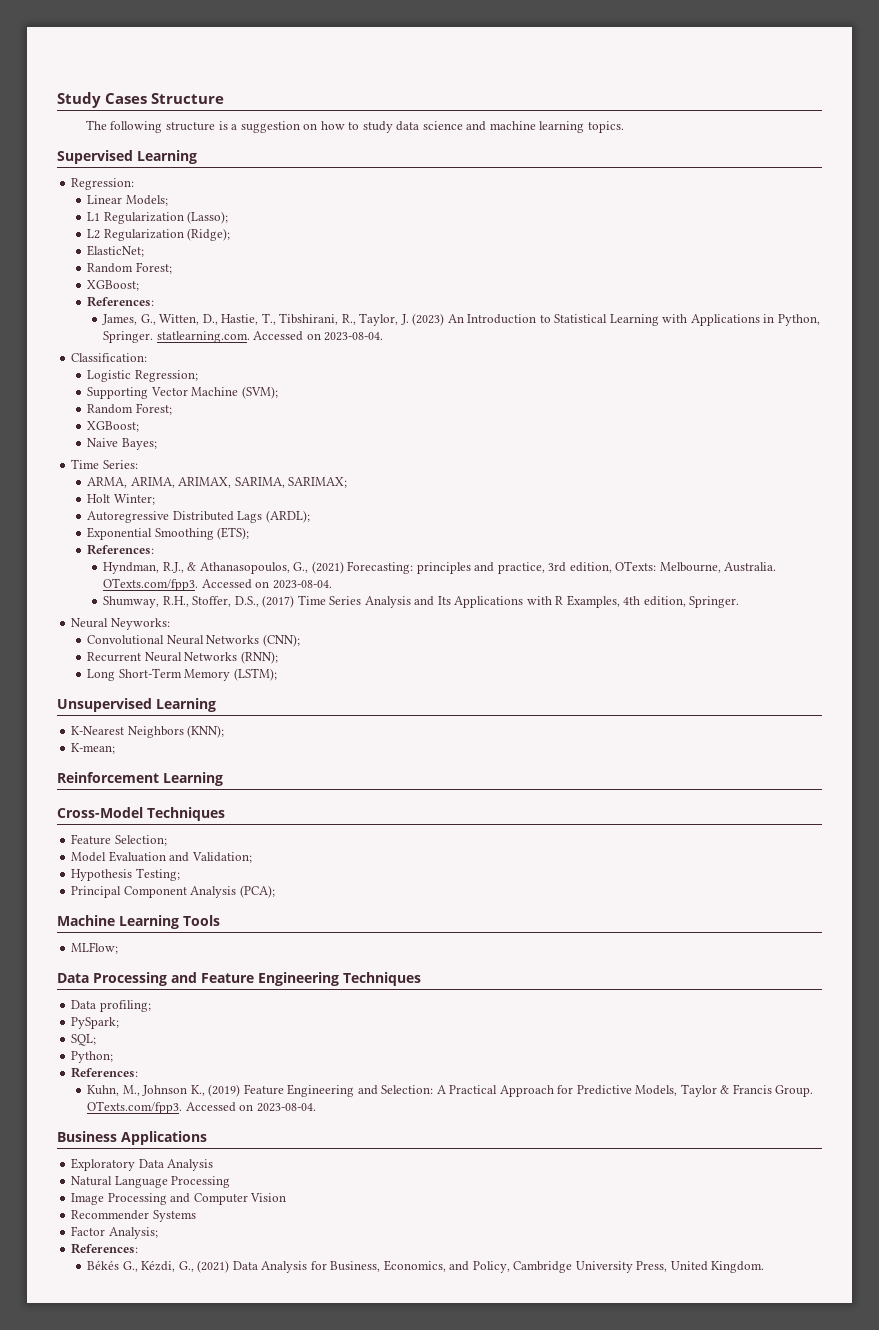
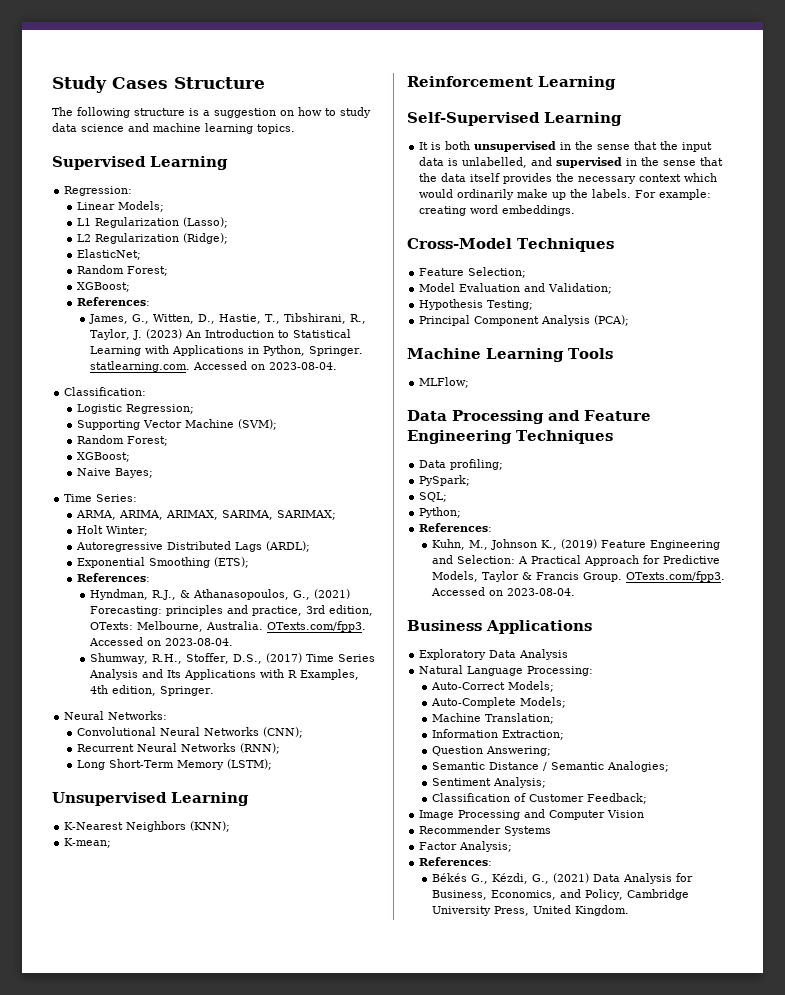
[110,618,170,630] Neyworks: -> [108,711,168,720] Networks:
(223, 779) none -> [407,112,622,126] [419,141,713,152] [419,157,724,168] [419,173,718,184] [419,189,712,200] [419,205,576,216] // Self-Supervised Learning // It is both unsupervised in the sense that the input data is unlabelled, and supervised in the sense that the data itself provides the necessary context which would ordinarily make up the labels. For example: creating word embeddings.
[171,1176,231,1188] Processing -> [527,666,594,676] [430,681,554,692] [430,697,566,708] [431,713,554,724] [431,729,564,740] [431,746,551,756] [431,761,669,772] [431,777,546,788] [431,793,647,804] Processing: // Auto-Correct Models; // Auto-Complete Models; // Machine Translation; // Information Extraction; // Question Answering; // Semantic Distance / Semantic Analogies; // Sentiment Analysis; // Classification of Customer Feedback;

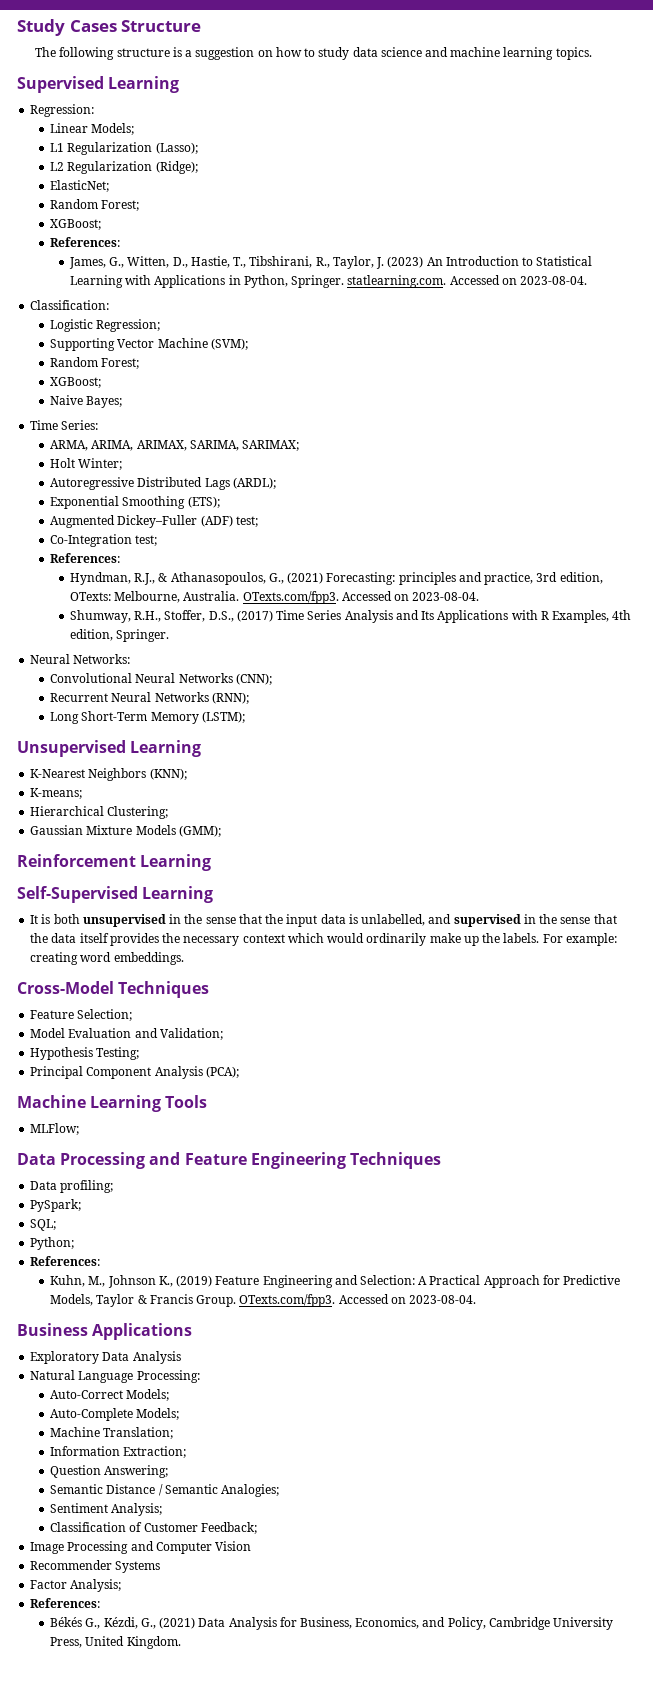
(249, 562) none -> [50,515,258,528] [50,534,158,547] // Augmented Dickey–Fuller (ADF) test; // Co-Integration test;
[64,838,112,848] K-mean; -> [30,788,83,799] [30,806,169,819] [30,825,221,837] K-means; // Hierarchical Clustering; // Gaussian Mixture Models (GMM);

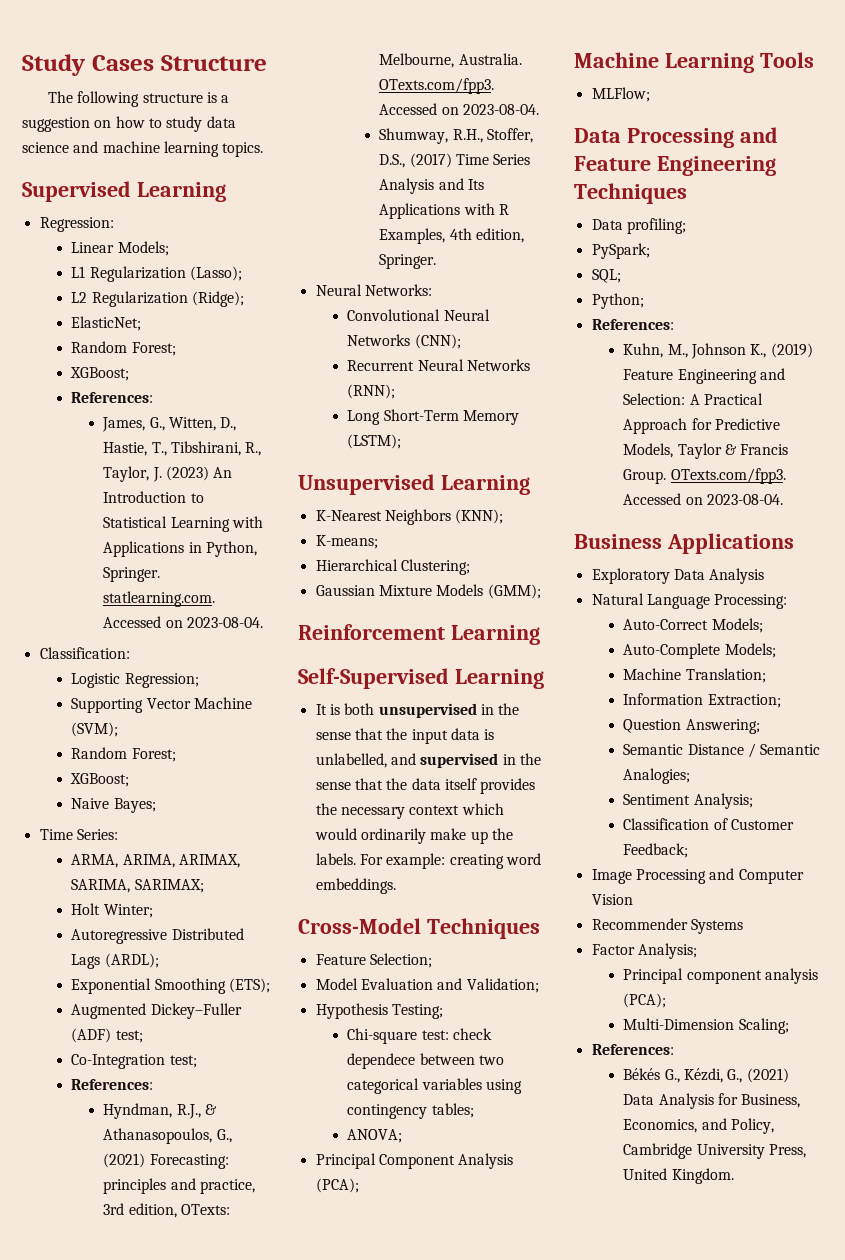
(140, 1053) none -> [347,1028,493,1044] [347,1053,505,1069] [347,1078,523,1094] [347,1103,474,1119] [347,1129,403,1143] // Chi-square test: check dependece between two categorical variables using contingency tables; // ANOVA;
(122, 1585) none -> [623,968,819,984] [623,993,667,1008] [623,1018,789,1034] // Principal component analysis (PCA); // Multi-Dimension Scaling;

